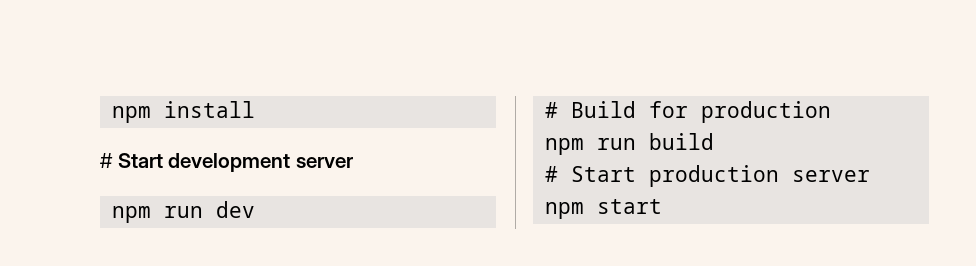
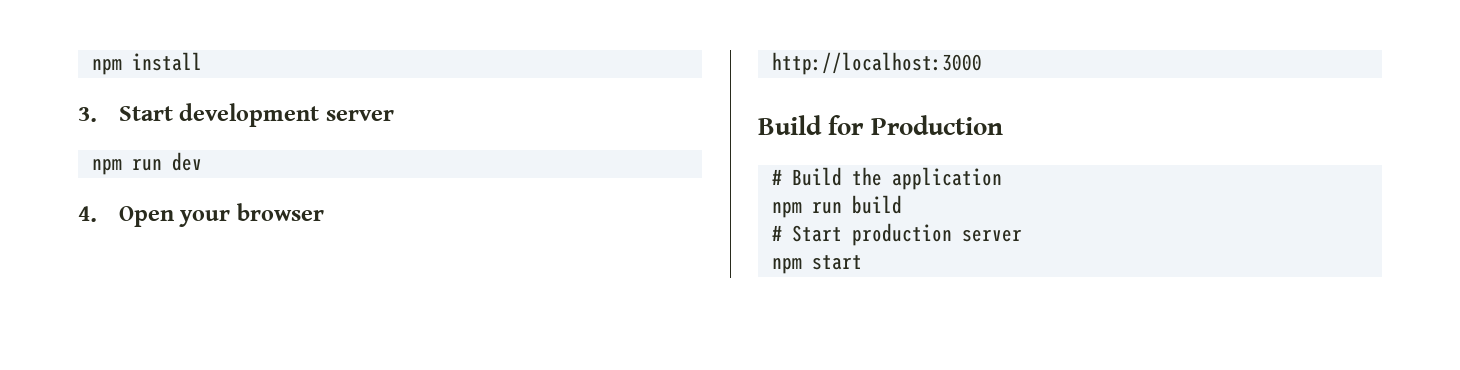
[100,153,113,168] # -> [78,107,97,122] 3.
(256, 209) none -> [78,203,324,227] [772,52,983,75] [758,115,1003,135] // 4. Open your browser // http://localhost:3000 // Build for Production
[649,101,832,123] for production -> [852,167,1003,190] the application

